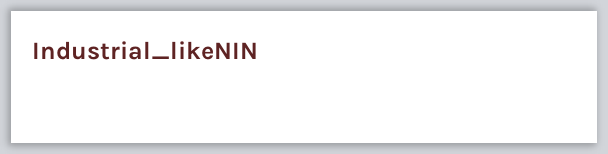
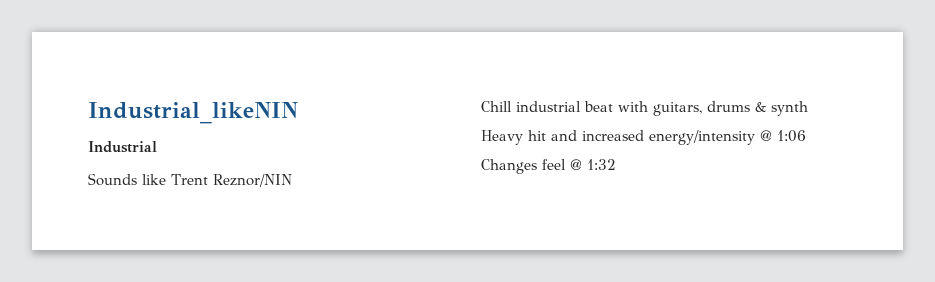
(258, 50) none -> [88,141,157,153] [88,173,292,187] [481,101,808,116] [481,130,806,145] [481,159,616,174] // Industrial // Sounds like Trent Reznor/NIN // Chill industrial beat with guitars, drums & synth // Heavy hit and increased energy/intensity @ 1:06 // Changes feel @ 1:32

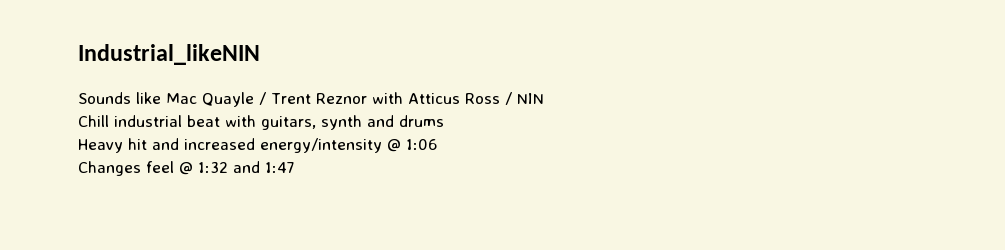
[88,141,157,153] // Industrial -> (260, 54) none
[171,174,292,187] Trent Reznor/NIN -> [166,92,544,107] Mac Quayle / Trent Reznor with Atticus Ross / NIN
(702, 109) none -> [321,115,394,130] synth and
[755,101,808,116] & synth -> (444, 121) none
(616, 164) none -> [233,161,294,173] and 1:47

